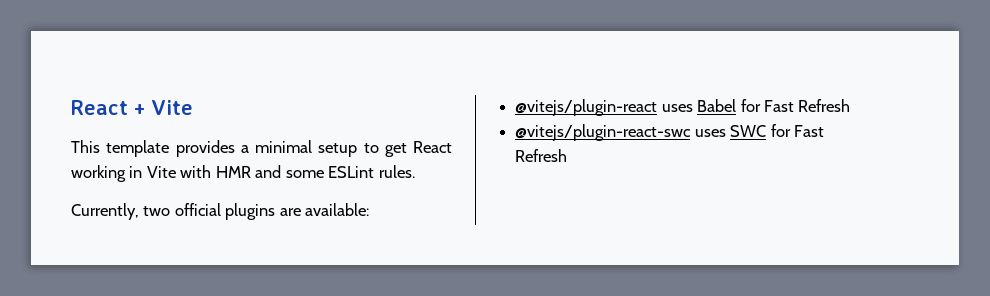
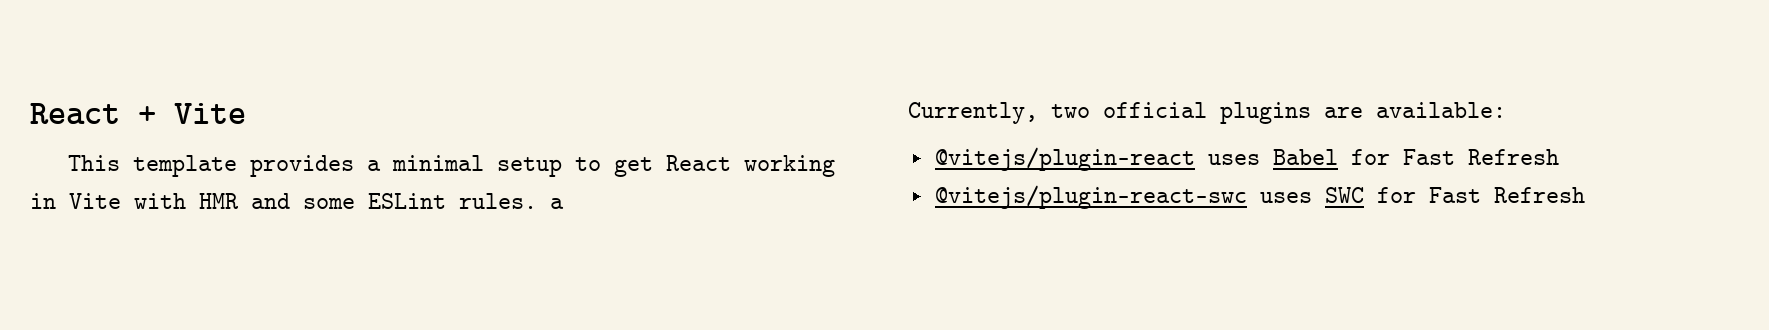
(415, 171) none -> [550,198,564,209] a

